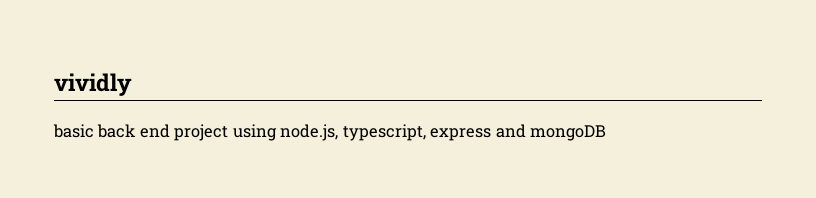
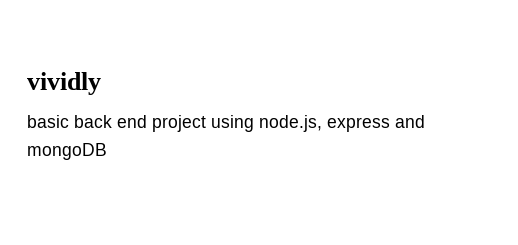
[342,124,426,141] typescript, -> (322, 123) none

